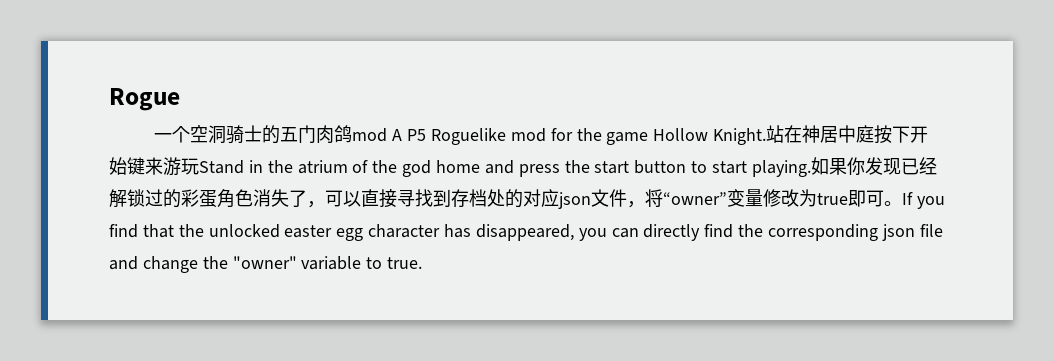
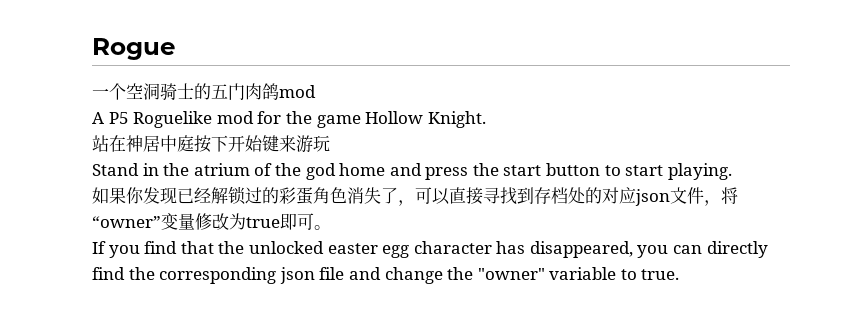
(388, 135) none -> (316, 91) //
(767, 136) none -> (486, 119) //
(199, 166) none -> (330, 143) //
(811, 168) none -> (732, 171) //
(902, 203) none -> (331, 227) //

